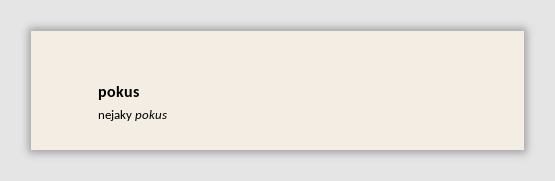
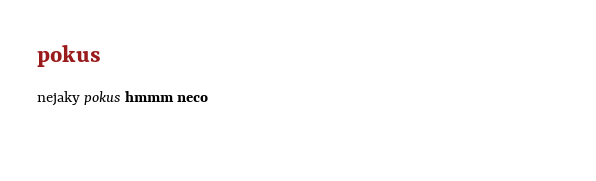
(168, 115) none -> [124,91,209,102] hmmm neco

